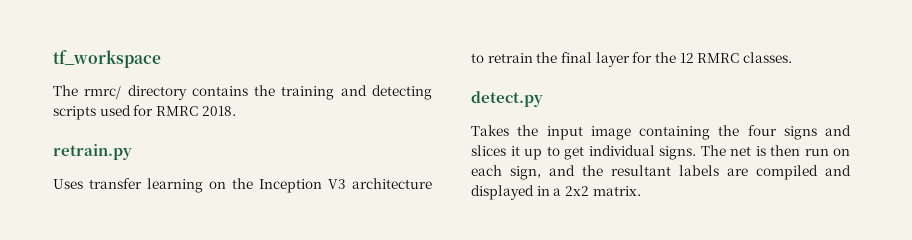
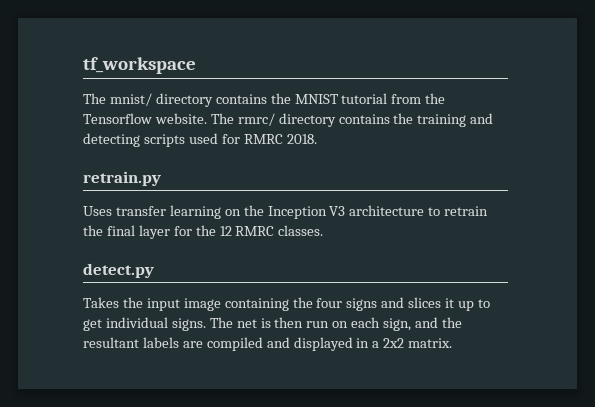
(78, 90) none -> [109,93,446,107] [83,113,234,124] mnist/ directory contains the MNIST tutorial from the Tensorflow website. The

